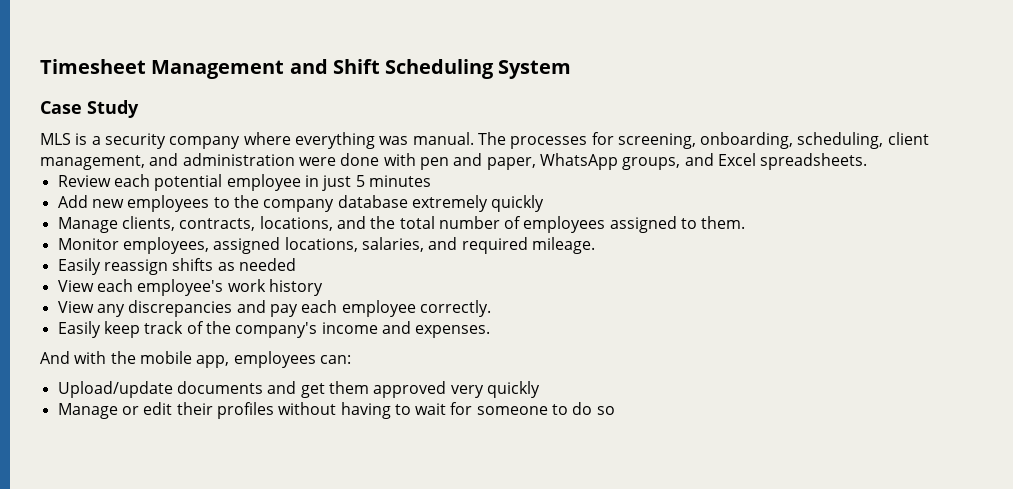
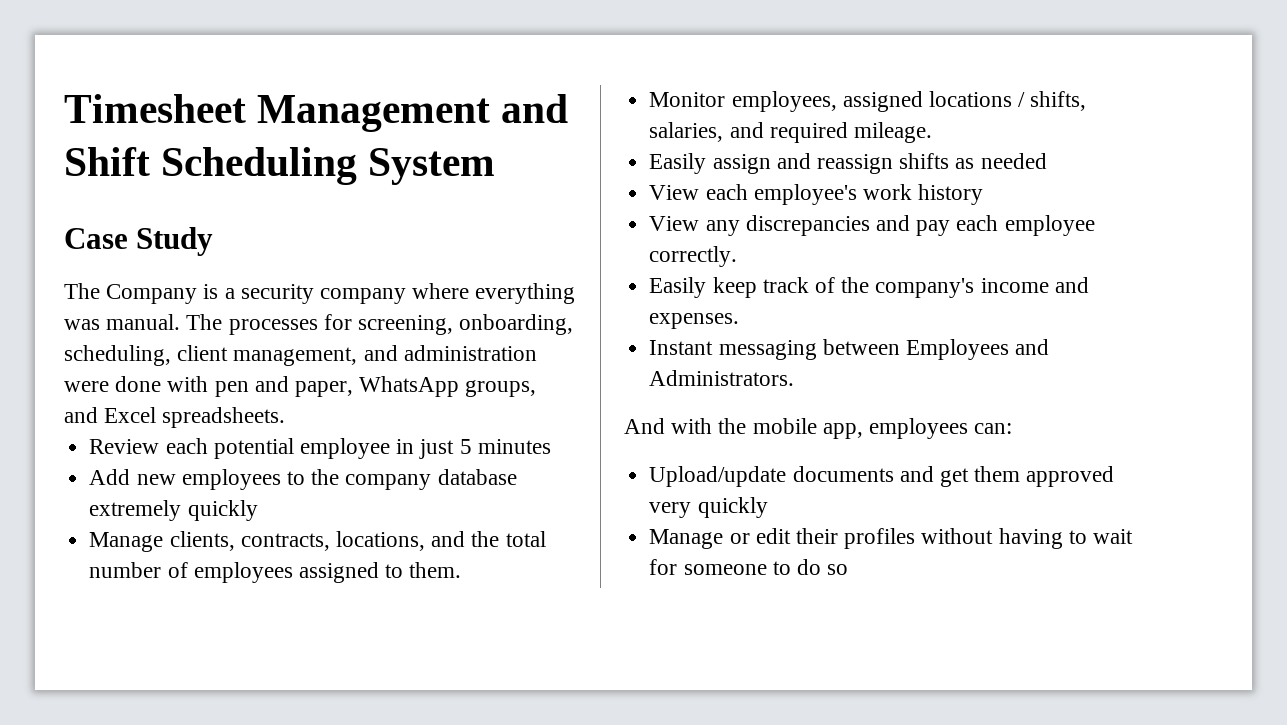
[40,133,71,145] MLS -> [64,283,198,304] The Company
[284,237,358,252] locations, -> [928,91,1087,111] locations / shifts,
(101, 266) none -> [712,153,811,174] assign and
(491, 331) none -> [649,339,1050,360] [649,370,795,386] // Instant messaging between Employees and Administrators.

